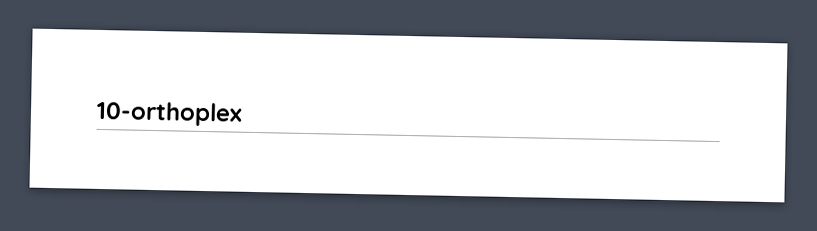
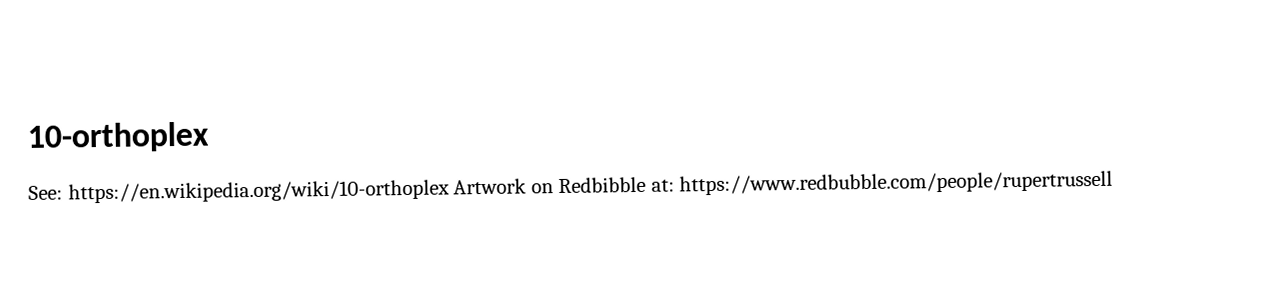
(243, 113) none -> [28,170,1114,204] // See: https://en.wikipedia.org/wiki/10-orthoplex Artwork on Redbibble at: https://www.redbubble.com/people/rupertrussell

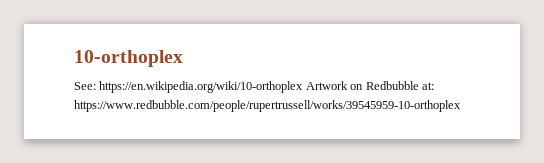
[558,170,1114,196] Redbibble at: https://www.redbubble.com/people/rupertrussell -> [365,81,434,90] [74,100,461,112] Redbubble at: https://www.redbubble.com/people/rupertrussell/works/39545959-10-orthoplex

